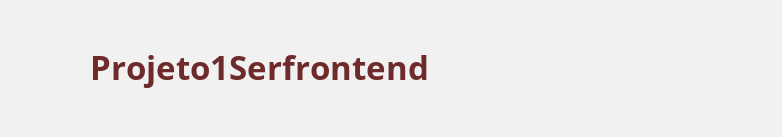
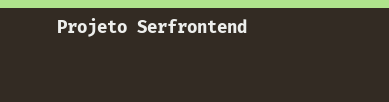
[90,55,429,88] Projeto1Serfrontend -> [57,18,247,37] Projeto Serfrontend

